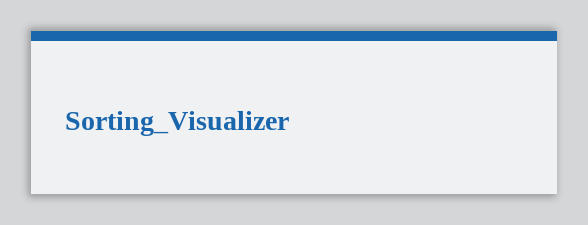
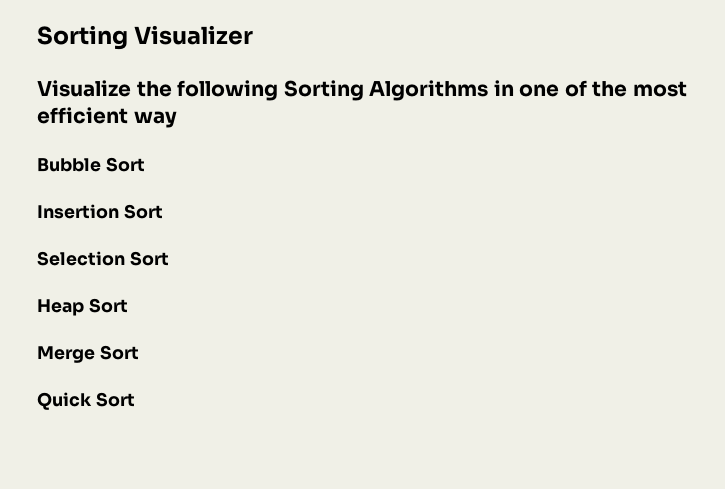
[65,111,289,136] Sorting_Visualizer -> [37,25,254,50] [37,80,687,101] [37,107,177,128] [37,157,145,172] [37,204,163,219] [37,251,169,266] [37,298,128,316] [37,345,139,363] [37,392,135,410] Sorting Visualizer // Visualize the following Sorting Algorithms in one of the most efficient way // Bubble Sort // Insertion Sort // Selection Sort // Heap Sort // Merge Sort // Quick Sort

